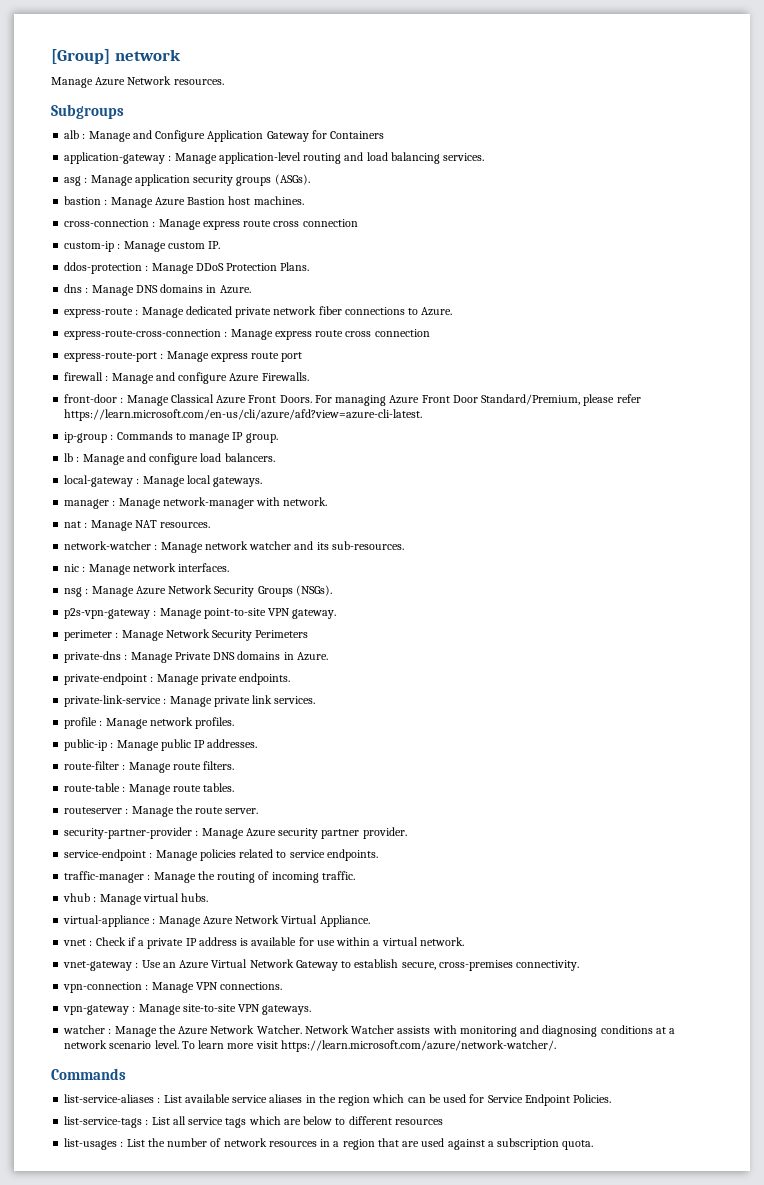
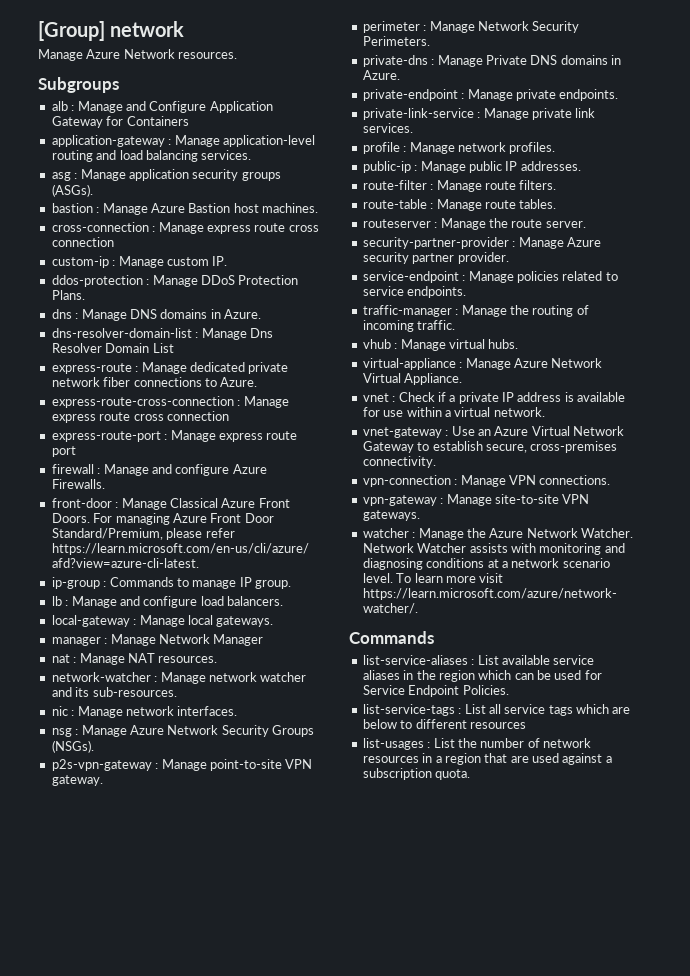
(251, 289) none -> [51,328,273,340] [51,343,174,353] // dns-resolver-domain-list : Manage Dns Resolver Domain List
[162,497,328,509] network-manager with network. -> [158,634,264,646] Network Manager
[255,630,309,638] Perimeters -> [362,36,430,46] Perimeters.

